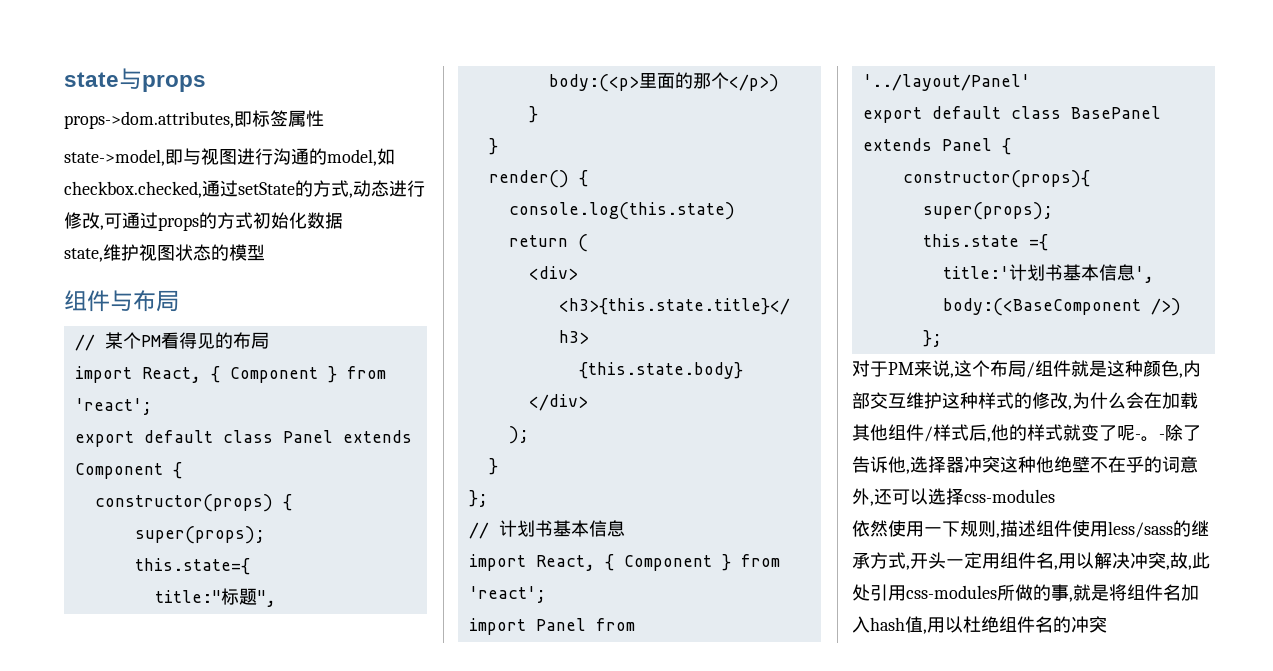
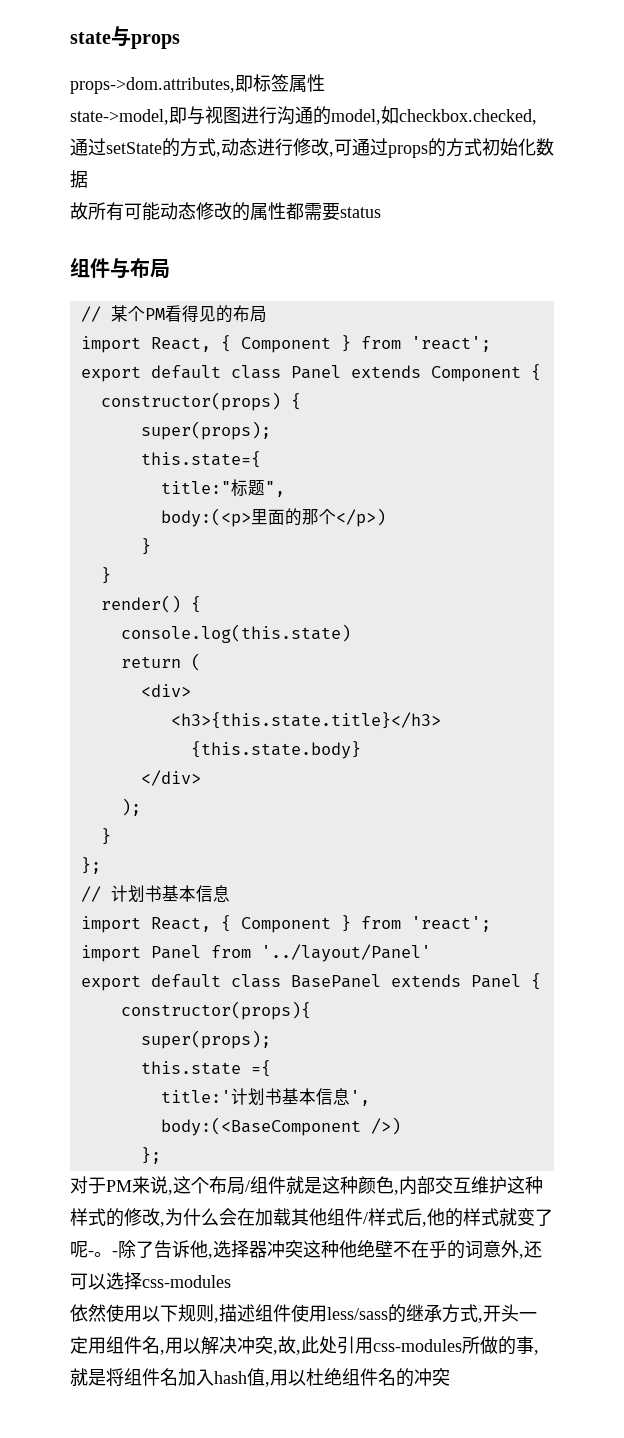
[64,244,265,262] state,维护视图状态的模型 -> [70,202,381,221] 故所有可能动态修改的属性都需要status
[924,527,942,535] 一 -> [142,1306,160,1322] 以

